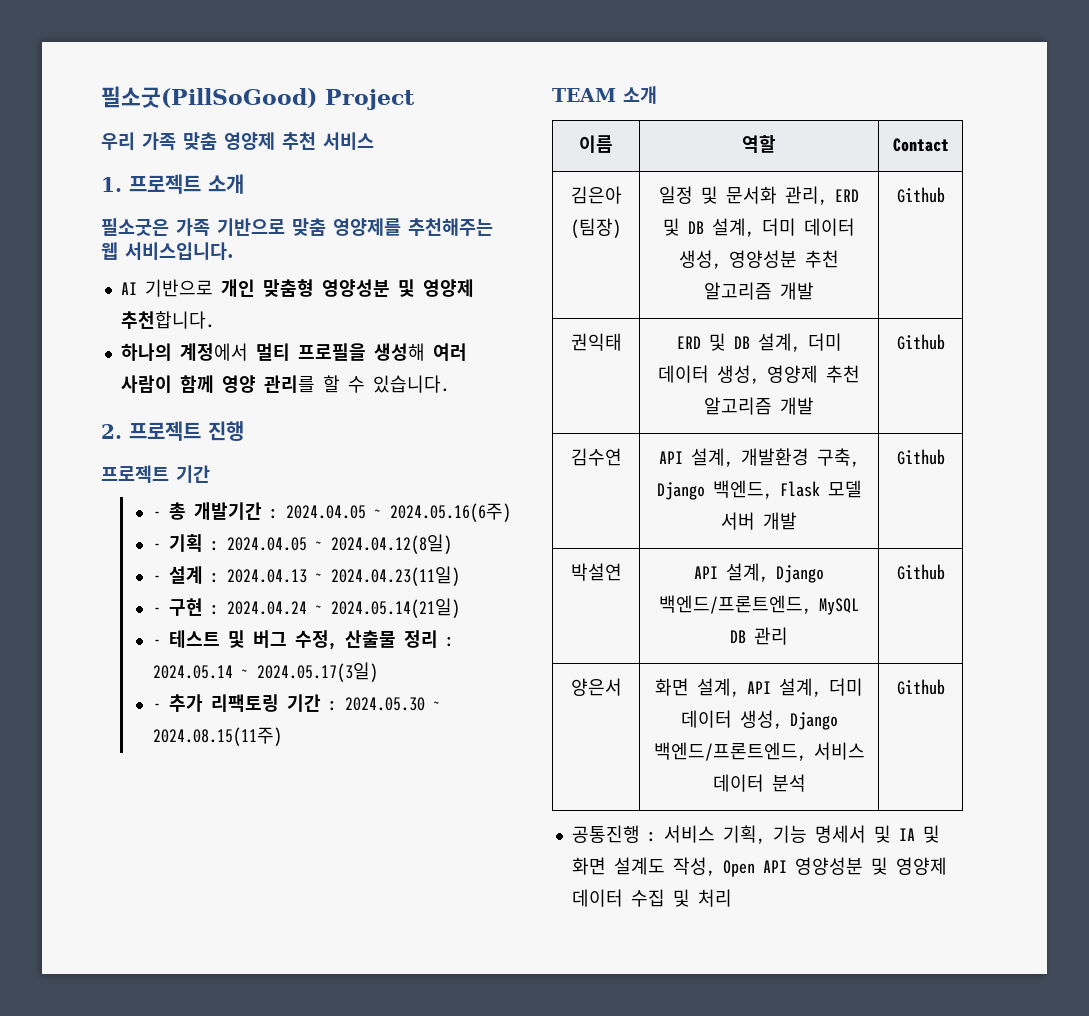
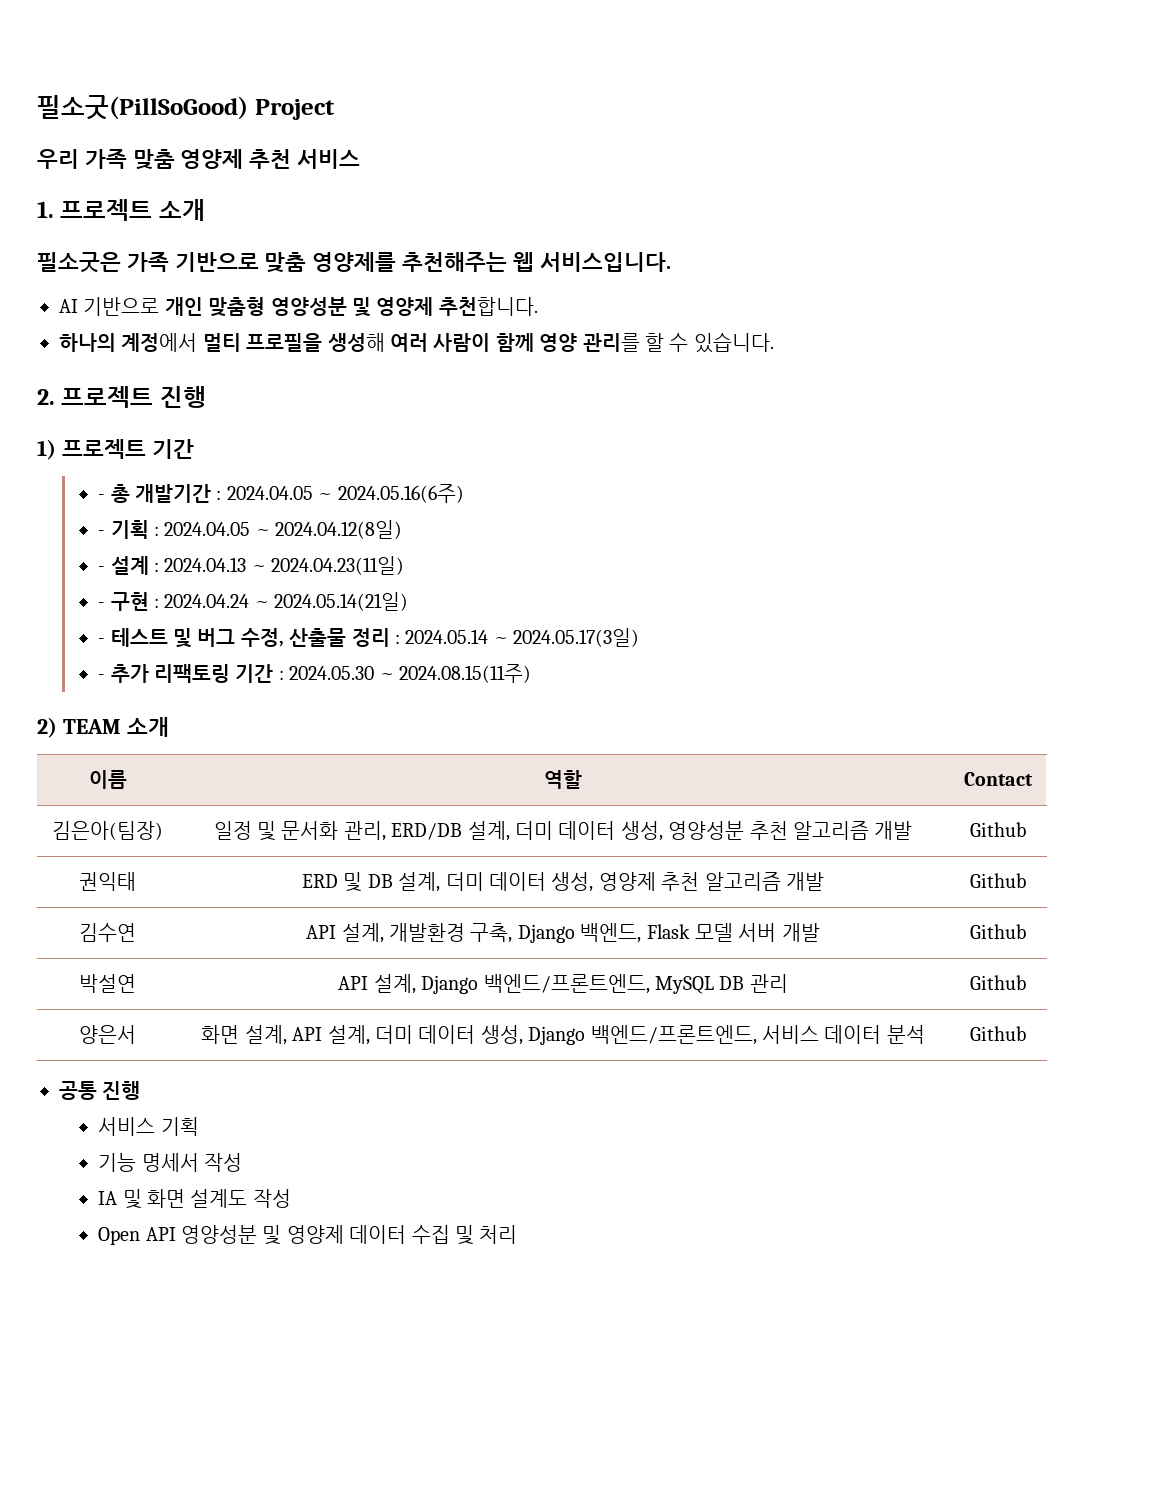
(244, 431) none -> [37,439,56,460] 1)
(282, 736) none -> [37,717,57,738] 2)
[570,186,622,204] [571,218,621,238] 김은아 (팀장) -> [52,821,163,840] 김은아(팀장)
[835,189,859,202] [663,218,704,236] ERD 및 DB -> [391,823,463,840] ERD/DB
[571,825,765,844] 공통진행 : 서비스 기획, -> [59,1081,141,1100] [98,1117,199,1136] 공통 진행 // 서비스 기획 //
[873,825,891,843] 및 -> [203,1153,242,1172] 작성 //
[672,857,715,876] 작성, -> [252,1189,291,1208] 작성 //

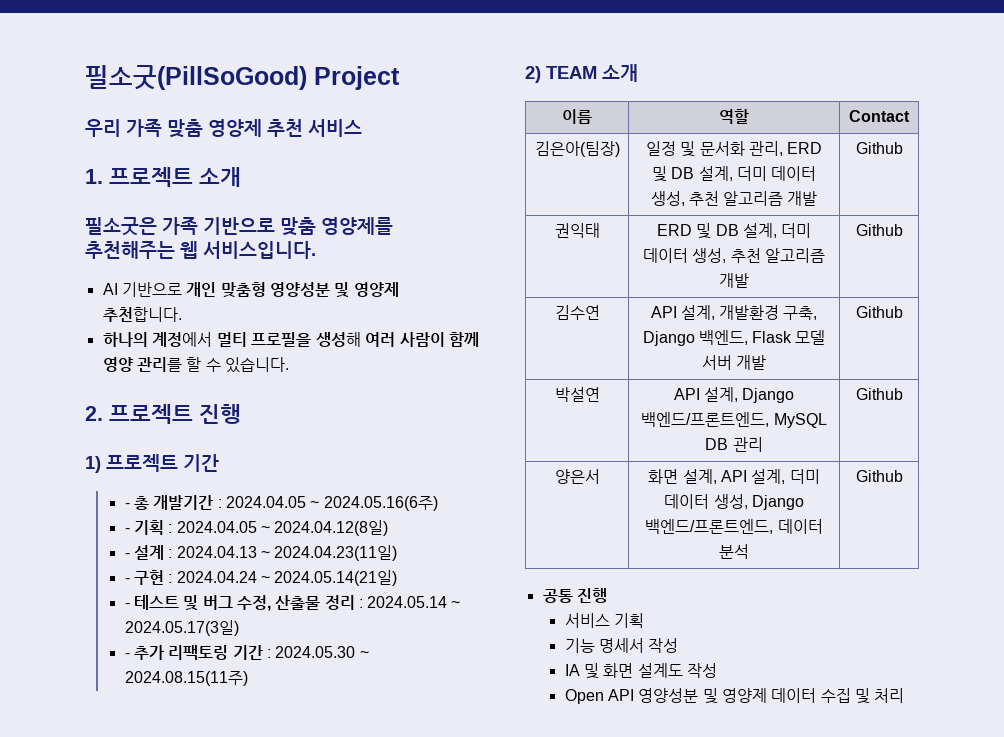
[391,821,745,841] ERD/DB 설계, 더미 데이터 생성, 영양성분 -> [787,142,823,154] [651,166,817,182] [650,191,685,206] ERD 및 DB 설계, 더미 데이터 생성,
[598,872,656,891] 영양제 -> (727, 255) none
[761,1025,819,1044] 서비스 -> (774, 526) none

